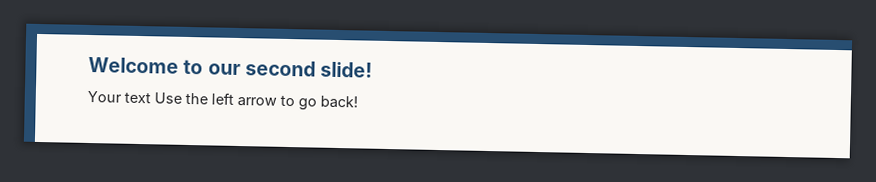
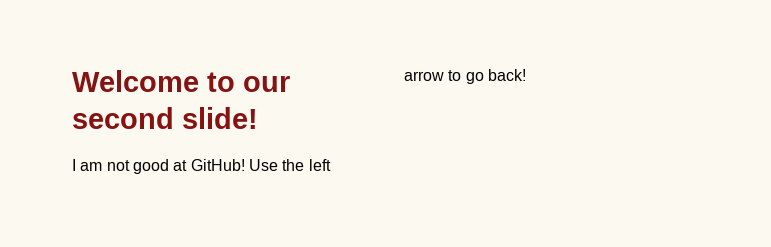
[87,90,151,104] Your text -> [72,159,245,174] I am not good at GitHub!

